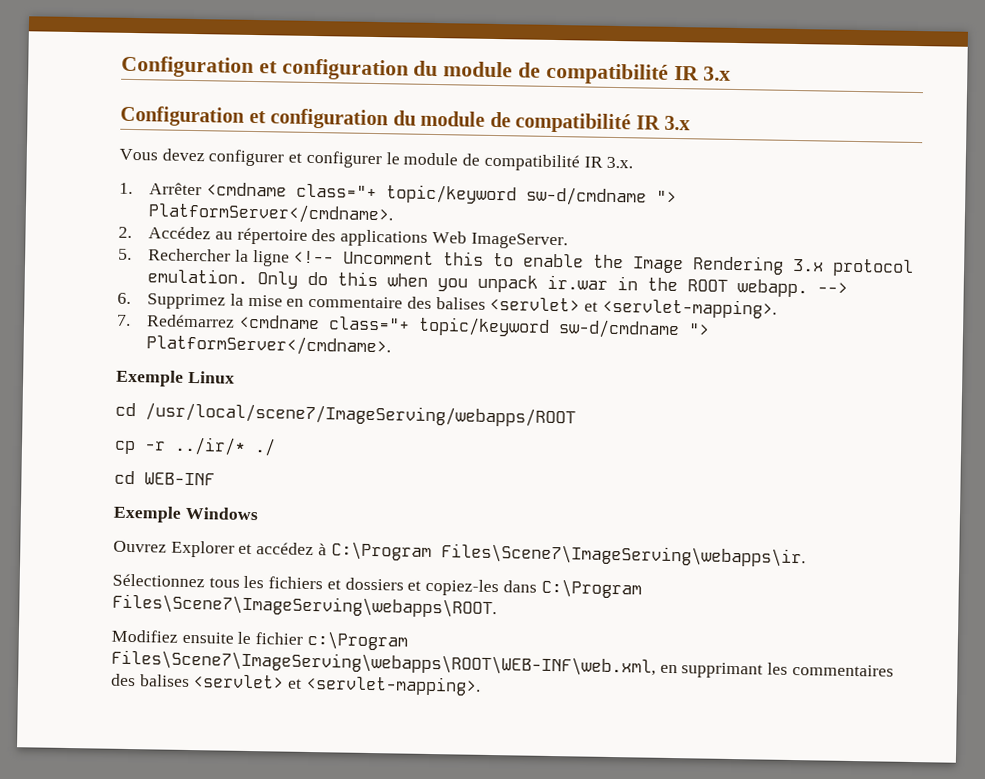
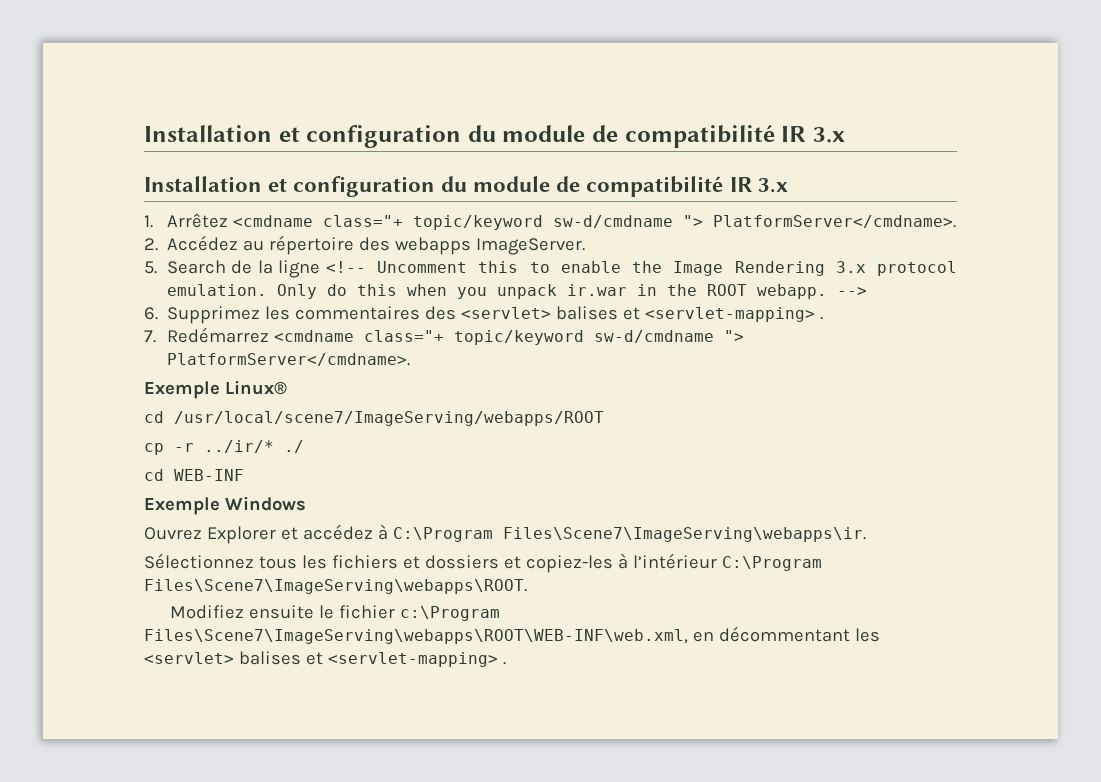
[121,55,732,85] [120,105,692,134] [119,148,634,172] Configuration et configuration du module de compatibilité IR 3.x // Configuration et configuration du module de compatibilité IR 3.x // Vous devez configurer et configurer le module de compatibilité IR 3.x. -> [144,125,845,148] [144,176,788,197] Installation et configuration du module de compatibilité IR 3.x // Installation et configuration du module de compatibilité IR 3.x
[149,182,203,196] Arrêter -> [166,213,228,228] Arrêtez
[340,229,467,247] applications Web -> [395,237,472,255] webapps
[148,248,232,262] Rechercher -> [166,260,253,274] Search de
[229,293,777,319] la mise en commentaire des balises <servlet> et <servlet-mapping>. -> [265,306,824,322] les commentaires des <servlet> balises et <servlet-mapping> .
[187,370,235,384] Linux -> [224,380,287,395] Linux®
[502,580,537,593] dans -> [617,553,717,569] à l’intérieur
[681,662,894,679] [111,673,481,696] supprimant les commentaires des balises <servlet> et <servlet-mapping>. -> [718,626,880,642] [144,651,506,667] décommentant les <servlet> balises et <servlet-mapping> .

